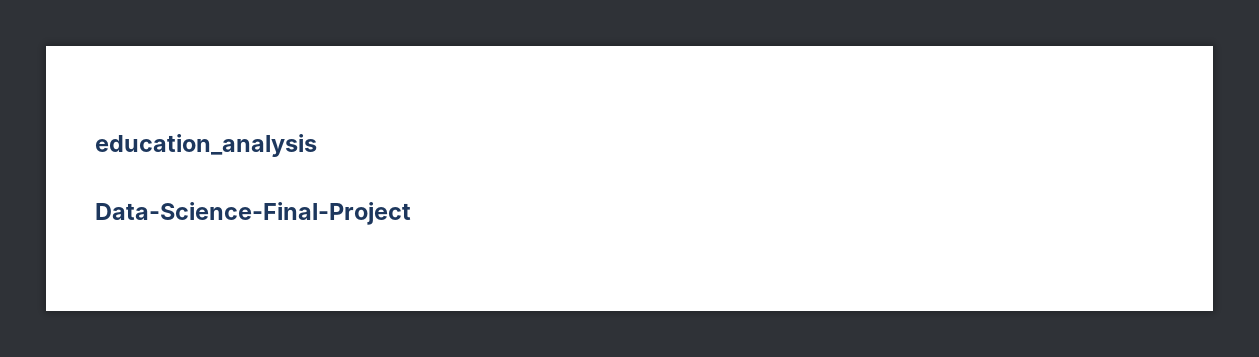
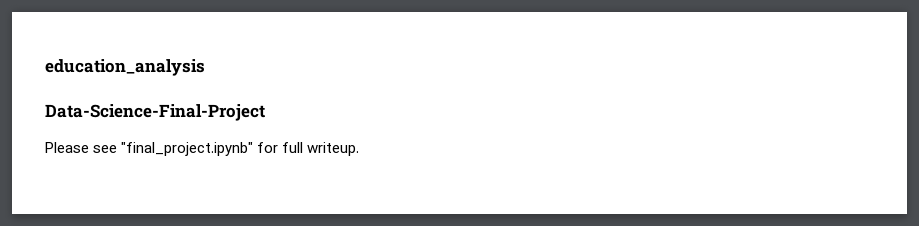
(411, 213) none -> [45,142,360,156] // Please see "final_project.ipynb" for full writeup.

